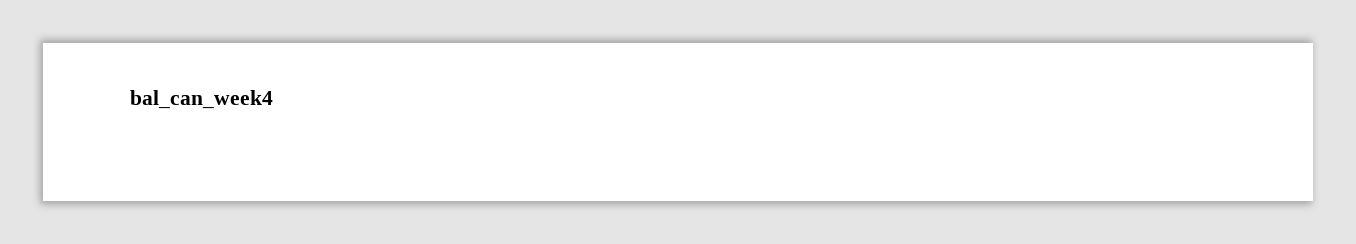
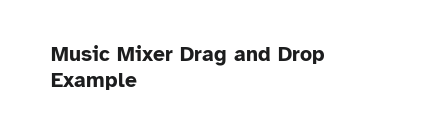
[130,90,273,109] bal_can_week4 -> [51,45,325,66] [51,73,137,90] Music Mixer Drag and Drop Example

